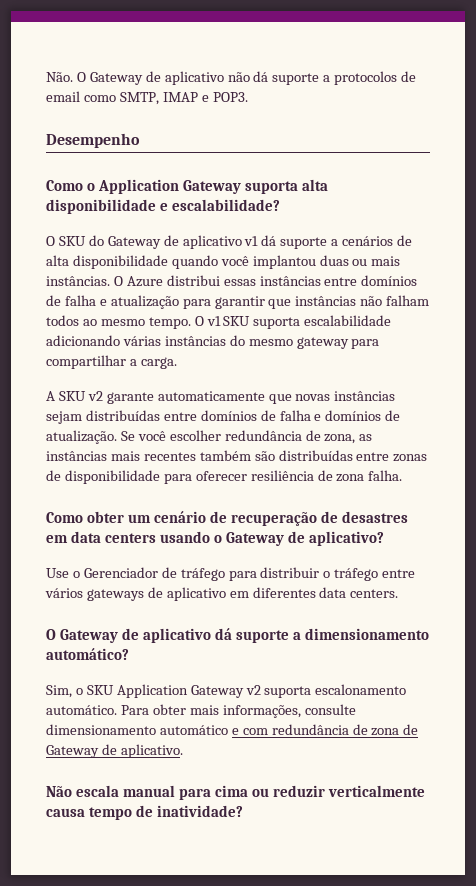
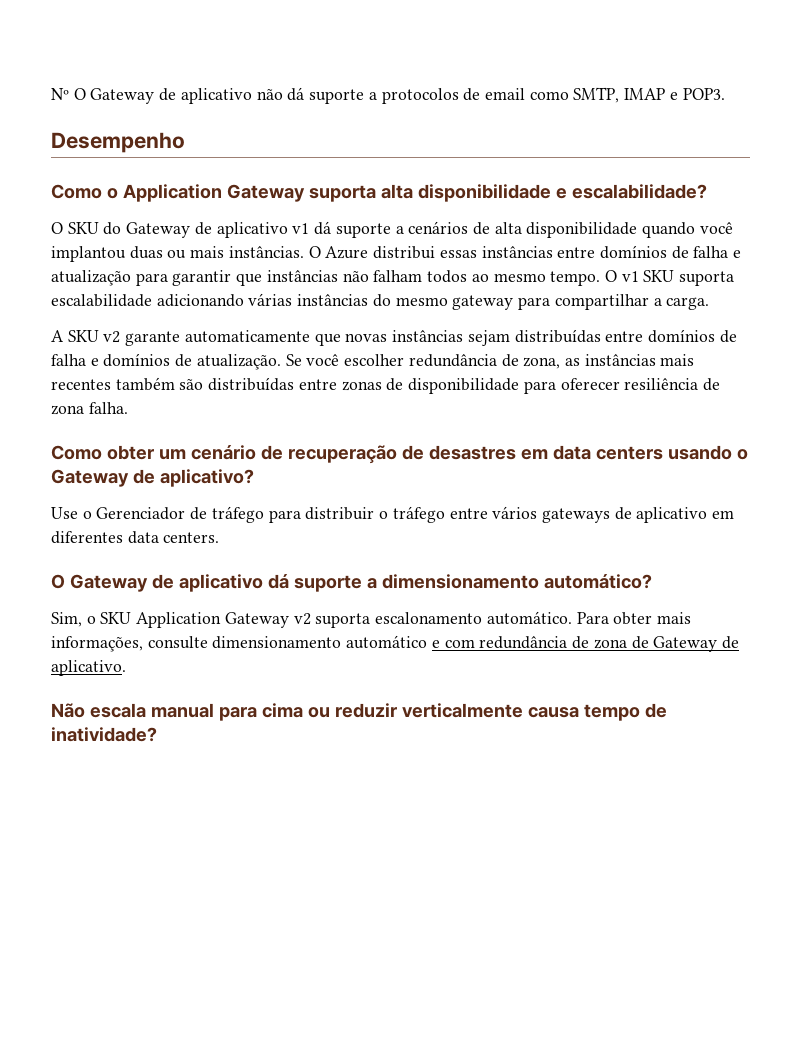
[46,72,73,82] Não. -> [51,88,69,100] Nº

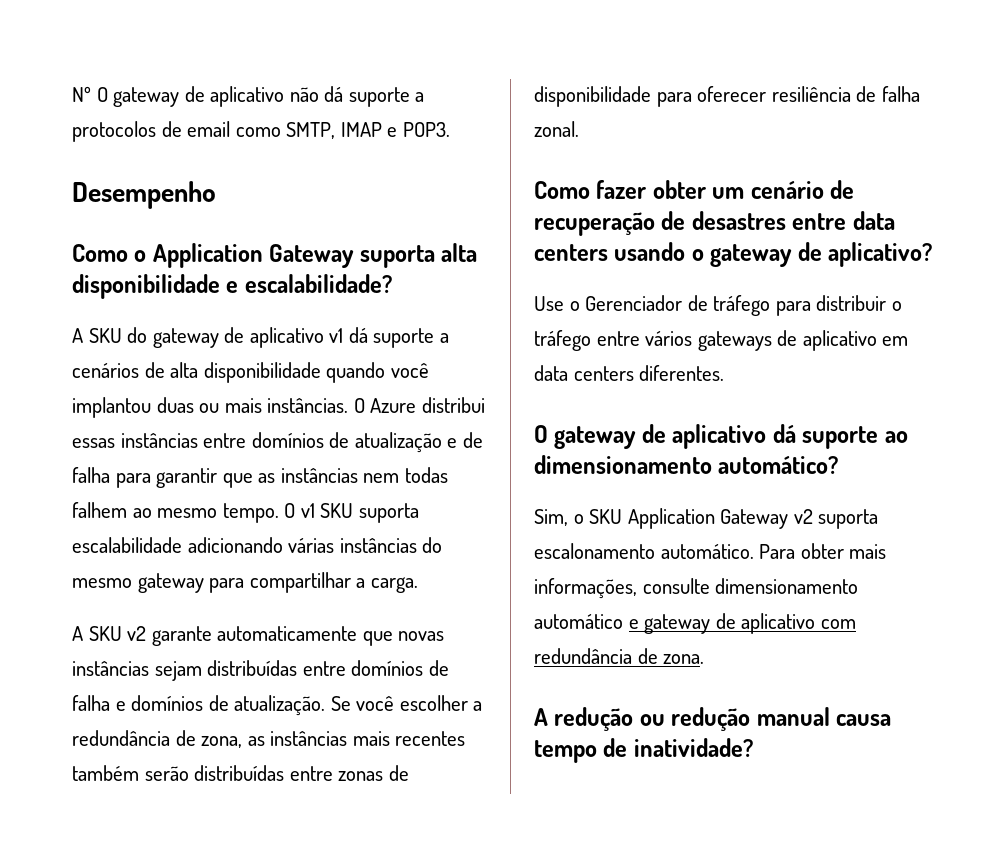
[90,88,155,104] Gateway -> [113,87,180,107] gateway
[51,222,63,234] O -> [72,328,83,343] A
[126,222,191,238] Gateway -> [152,328,219,348] gateway
[693,246,742,258] [51,270,468,286] falha e atualização para garantir que instâncias não falham todos -> [354,432,483,453] [72,467,448,488] [72,502,127,518] atualização e de falha para garantir que as instâncias nem todas falhem
(405, 360) none -> [473,701,483,711] a
[179,379,204,390] são -> [144,766,189,781] serão
[51,402,128,415] [51,445,102,460] zona falha. // Como -> [881,86,920,102] [534,121,579,137] [534,180,647,199] falha zonal. // Como fazer
[520,449,548,460] em -> [792,213,847,230] entre
[51,469,129,487] Gateway -> [710,244,793,267] gateway
[51,531,220,544] [51,574,148,592] diferentes data centers. // O Gateway -> [534,365,725,381] [534,425,637,449] data centers diferentes. // O gateway
[366,578,377,589] a -> [884,431,908,443] ao
[444,636,739,652] [51,660,126,676] [51,703,523,721] com redundância de zona de Gateway de aplicativo. // Não escala manual para cima ou reduzir verticalmente -> [644,613,856,634] [534,648,705,664] [534,707,830,731] gateway de aplicativo com redundância de zona. // A redução ou redução manual

